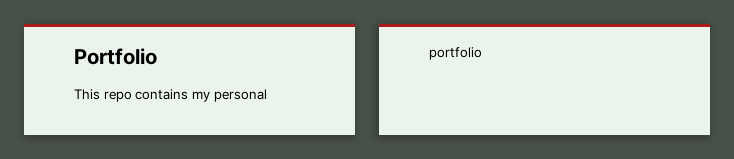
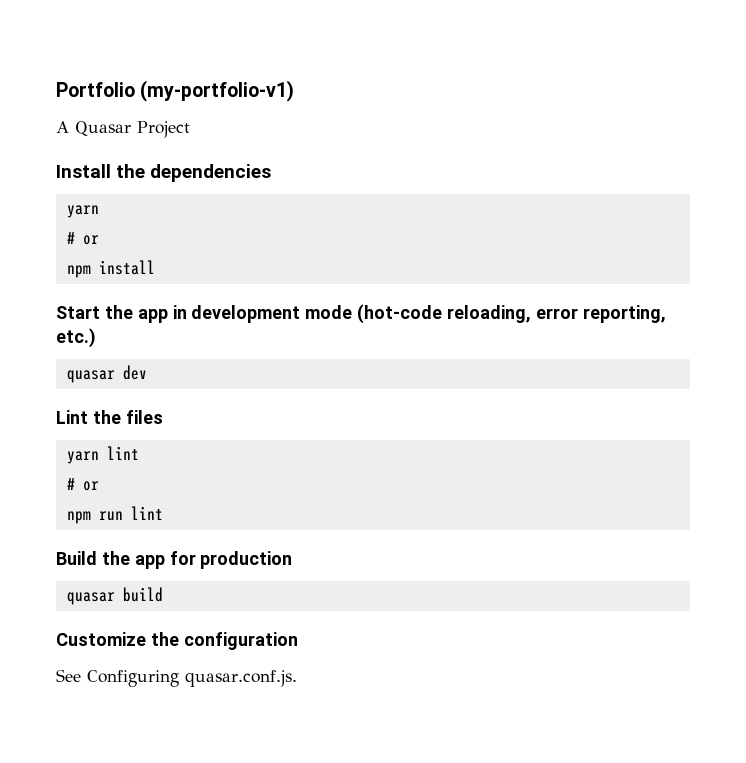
[74,89,267,102] [429,47,482,60] // This repo contains my personal portfolio -> [140,80,295,102] [56,121,190,138] [56,164,272,182] [66,205,99,218] [66,232,99,245] [66,260,155,278] [56,304,666,324] [56,328,96,348] [66,365,147,383] [56,410,163,424] [66,446,139,464] [66,478,99,491] [66,506,163,524] [56,551,293,569] [66,587,163,605] [56,632,298,650] [56,669,297,687] (my-portfolio-v1) // A Quasar Project // Install the dependencies // yarn // # or // npm install // Start the app in development mode (hot-code reloading, error reporting, etc.) // quasar dev // Lint the files // yarn lint // # or // npm run lint // Build the app for production // quasar build // Customize the configuration // See Configuring quasar.conf.js.

